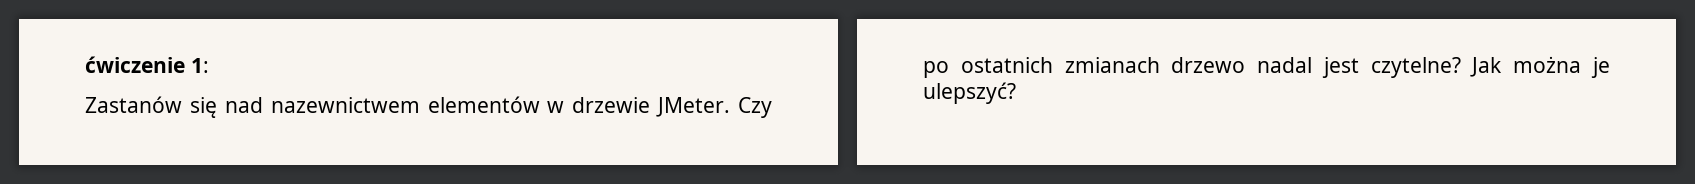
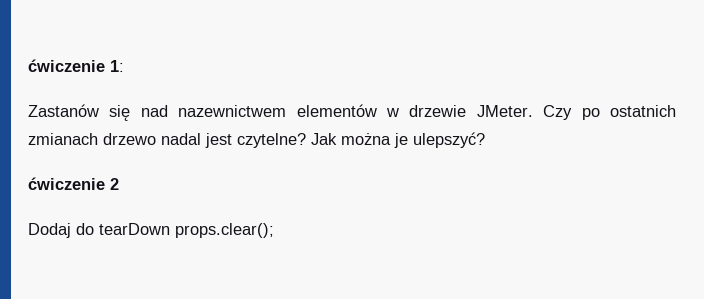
(1016, 93) none -> [28,177,119,190] [28,223,274,238] // ćwiczenie 2 // Dodaj do tearDown props.clear();

